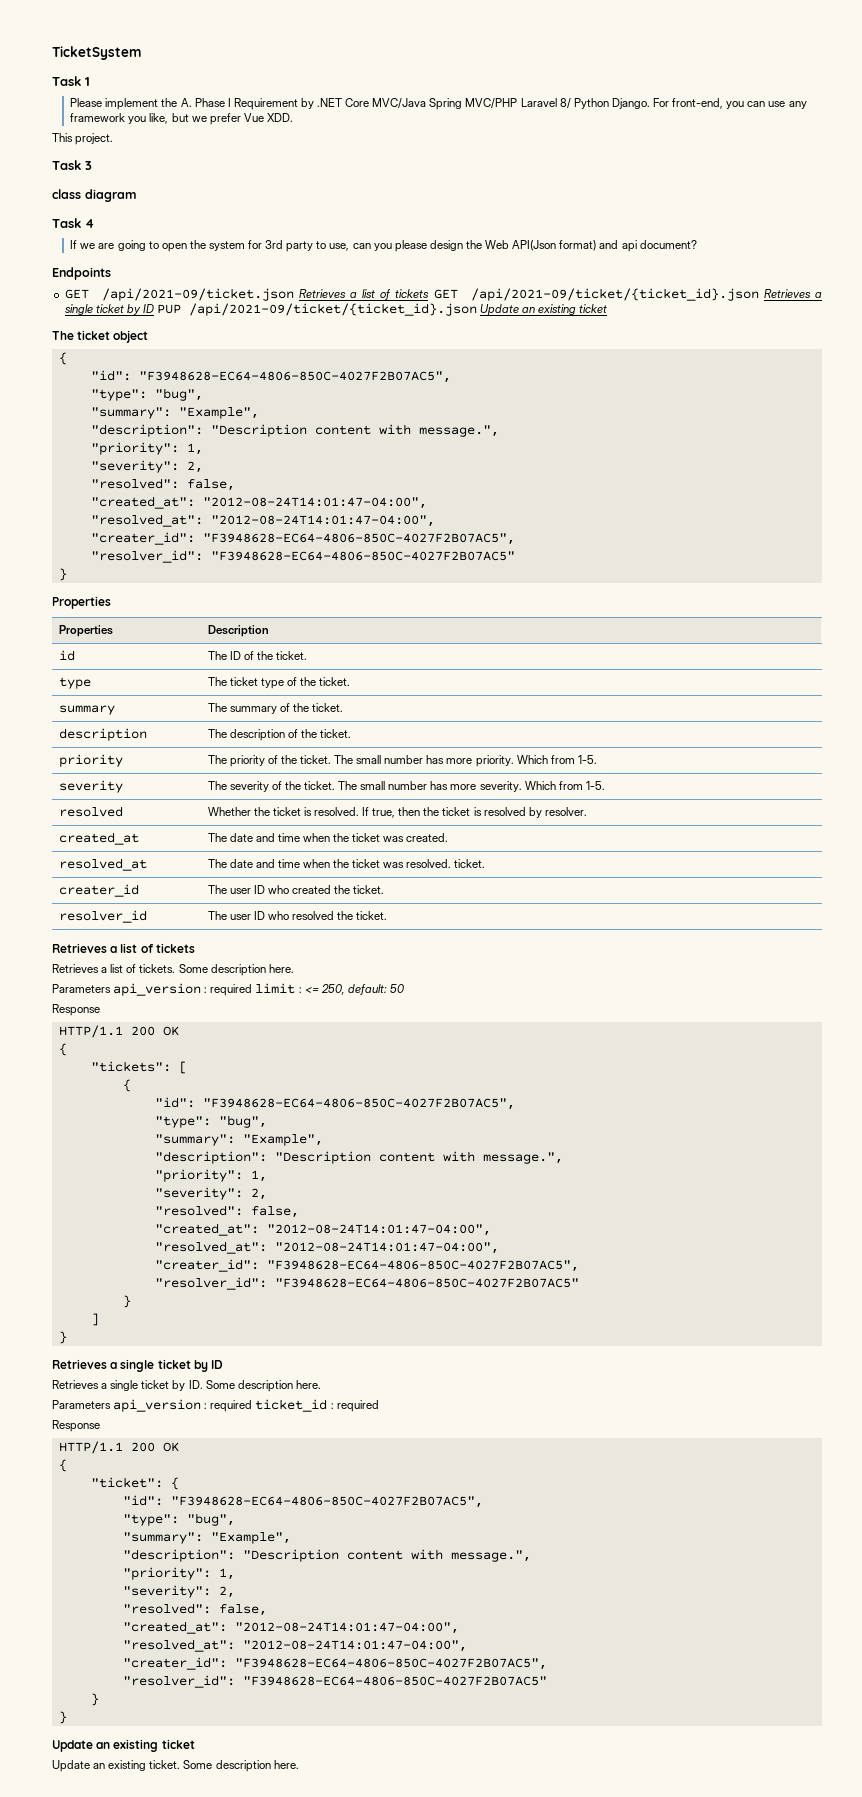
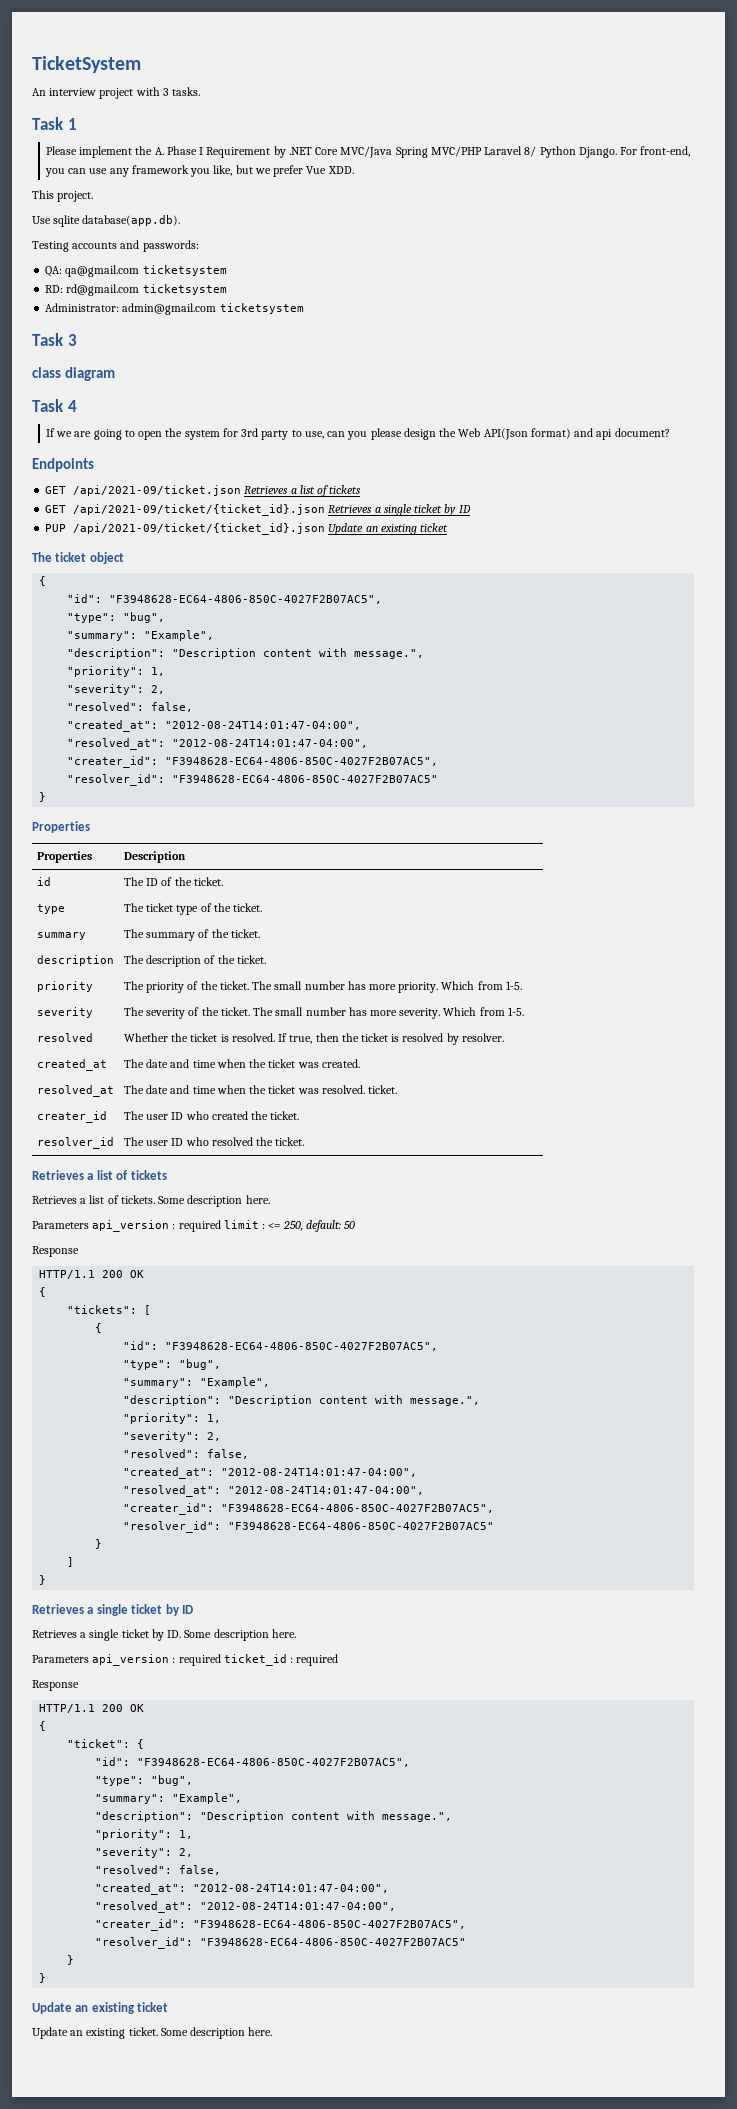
(141, 53) none -> [32,87,201,99] // An interview project with 3 tasks.
(114, 139) none -> [32,215,181,227] [32,240,199,252] [45,265,227,277] [45,284,227,296] [45,303,304,315] // Use sqlite database(app.db). // Testing accounts and passwords: // QA: qa@gmail.com ticketsystem // RD: rd@gmail.com ticketsystem // Administrator: admin@gmail.com ticketsystem
(430, 293) none -> (362, 489) //
(155, 308) none -> (471, 509) //

